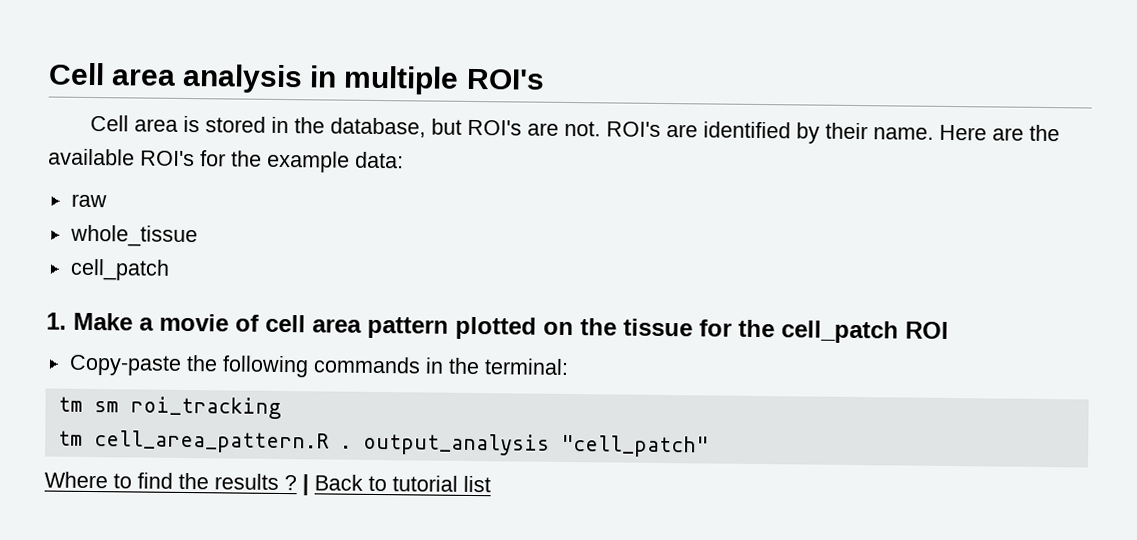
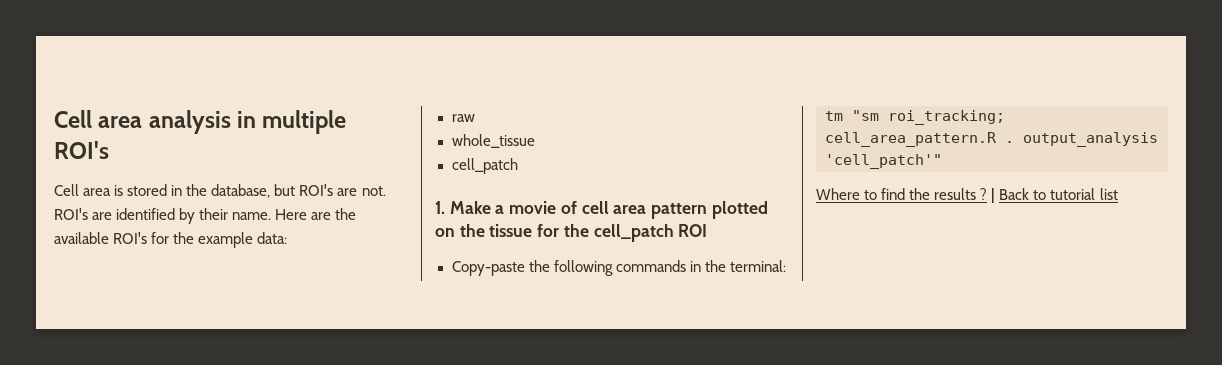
[93,396,282,420] [57,430,83,446] sm roi_tracking // tm -> [852,110,1005,125] "sm roi_tracking;
[560,434,709,458] "cell_patch" -> [825,154,942,169] 'cell_patch'"

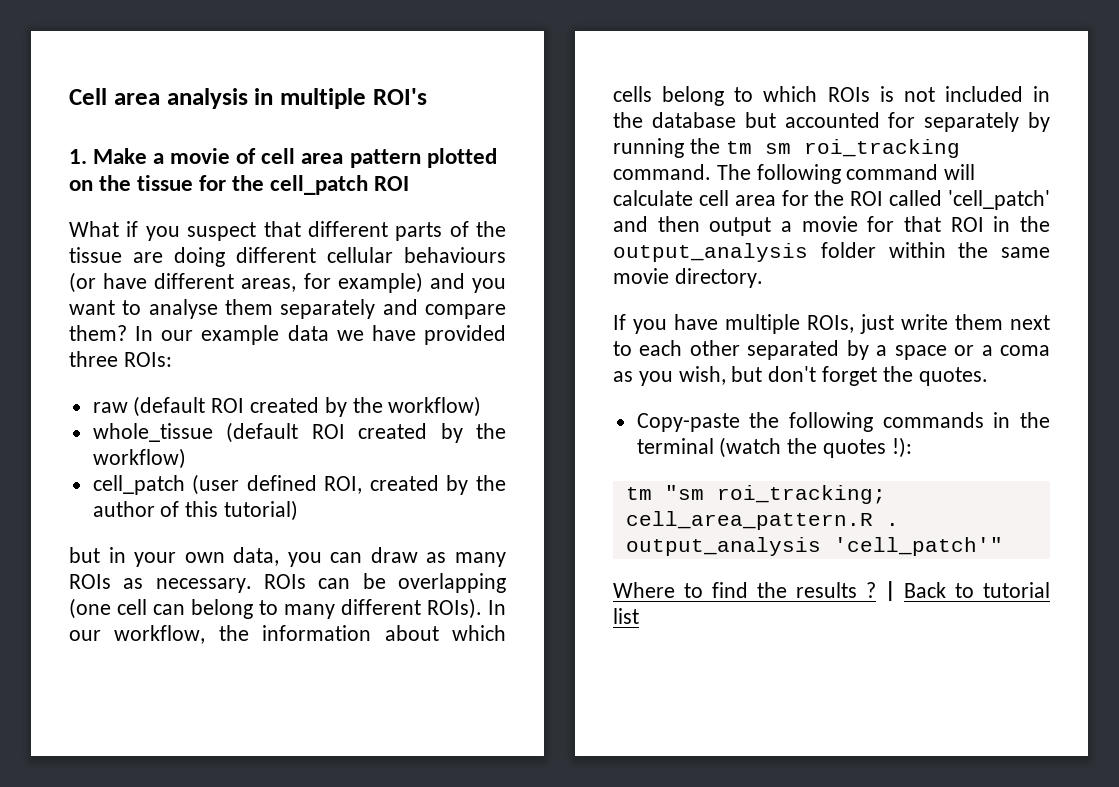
[54,184,386,198] [54,208,357,224] [54,232,288,248] [451,114,475,122] [451,134,535,148] [451,158,518,174] // Cell area is stored in the database, but ROI's are not. ROI's are identified by their name. Here are the available ROI's for the example data: // raw // whole_tissue // cell_patch -> (427, 96) none
(708, 230) none -> [69,221,506,241] [69,247,506,267] [69,272,507,293] [69,299,506,319] [69,325,507,345] [69,351,172,367] [92,396,482,417] [92,422,507,443] [92,448,186,469] [92,474,507,495] [92,500,299,521] [69,547,506,567] [69,573,506,593] [69,598,506,619] [69,625,506,644] [613,86,1050,106] [613,112,1050,132] [613,138,960,158] [613,164,976,184] [613,190,1050,210] [613,216,1050,236] [613,242,1050,262] [613,268,763,288] [613,314,1050,334] [613,340,1050,360] [613,366,988,386] // What if you suspect that different parts of the tissue are doing different cellular behaviours (or have different areas, for example) and you want to analyse them separately and compare them? In our example data we have provided three ROIs: // raw (default ROI created by the workflow) // whole_tissue (default ROI created by the workflow) // cell_patch (user defined ROI, created by the author of this tutorial) // but in your own data, you can draw as many ROIs as necessary. ROIs can be overlapping (one cell can belong to many different ROIs). In our workflow, the information about which cells belong to which ROIs is not included in the database but accounted for separately by running the tm sm roi_tracking command. The following command will calculate cell area for the ROI called 'cell_patch' and then output a movie for that ROI in the output_analysis folder within the same movie directory. // If you have multiple ROIs, just write them next to each other separated by a space or a coma as you wish, but don't forget the quotes.
[729,260,786,272] terminal: -> [636,437,912,458] terminal (watch the quotes !):

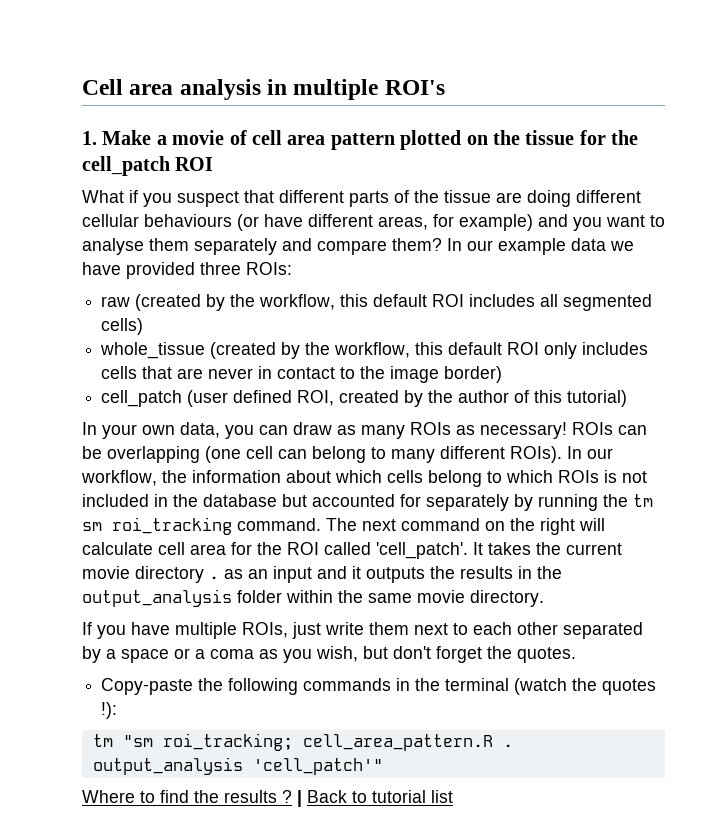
[133,396,482,417] [92,422,507,443] [92,448,186,469] (default ROI created by the workflow) // whole_tissue (default ROI created by the workflow) -> [135,294,653,311] [101,318,144,335] [100,342,649,359] [101,366,503,383] (created by the workflow, this default ROI includes all segmented cells) // whole_tissue (created by the workflow, this default ROI only includes cells that are never in contact to the image border)
[69,547,126,563] but in -> [82,422,97,435] In
[155,578,252,593] necessary. -> [480,422,567,439] necessary!
[756,164,939,184] following command -> [362,518,575,535] next command on the right
[948,190,1050,210] [613,216,984,236] 'cell_patch' and then output a movie for that ROI -> [376,542,622,559] [82,566,513,583] 'cell_patch'. It takes the current movie directory . as an input and it outputs the results

